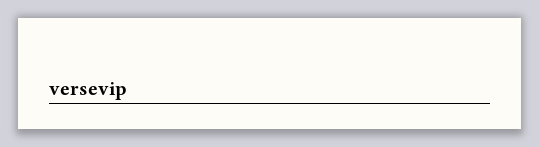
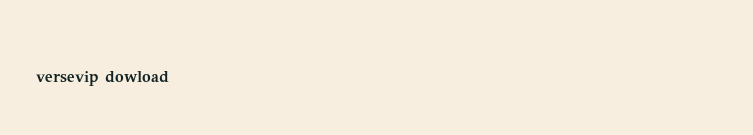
(127, 91) none -> [105,71,169,83] dowload

